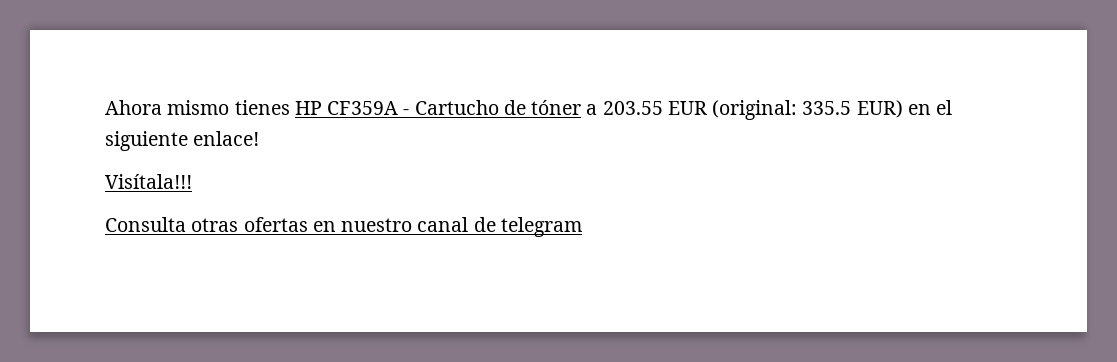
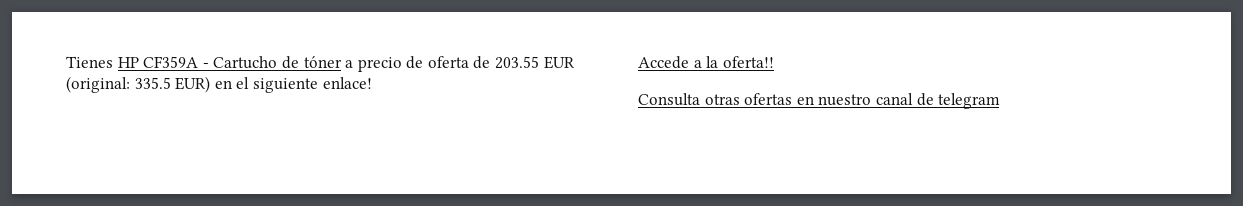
[105,100,290,115] Ahora mismo tienes -> [66,56,113,68] Tienes
(598, 109) none -> [357,56,491,72] precio de oferta de
[105,174,192,189] Visítala!!! -> [638,56,774,69] Accede a la oferta!!

